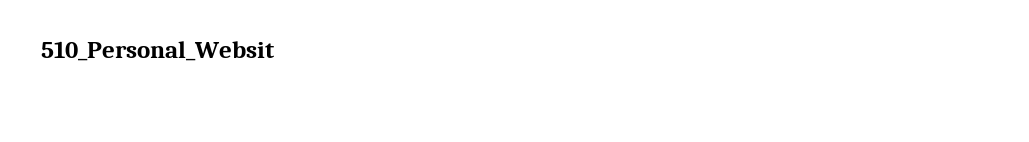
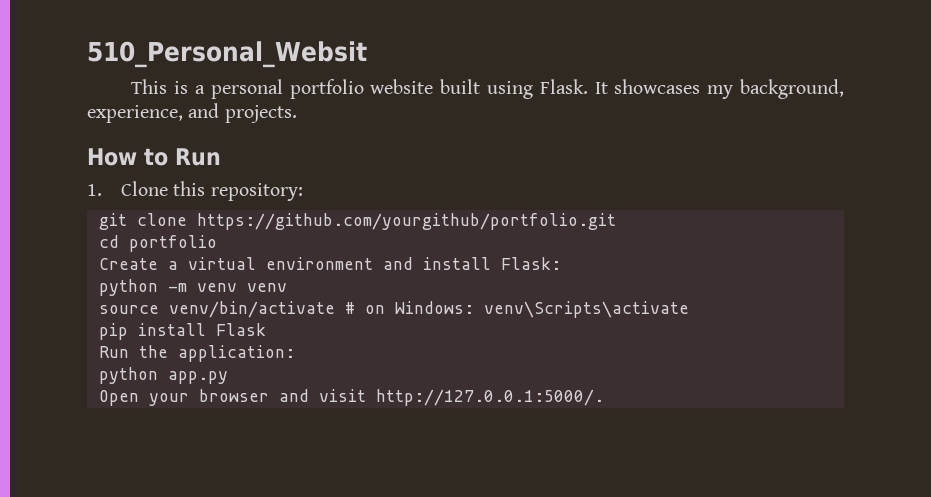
(275, 51) none -> [131,79,844,99] [87,103,297,123] [87,148,221,166] [87,181,303,201] [98,213,616,230] [98,235,217,252] [98,257,561,270] [98,279,287,296] [98,301,689,318] [98,323,266,340] [98,345,295,362] [98,367,228,384] [98,389,604,406] // This is a personal portfolio website built using Flask. It showcases my background, experience, and projects. // How to Run // 1. Clone this repository: // git clone https://github.com/yourgithub/portfolio.git // cd portfolio // Create a virtual environment and install Flask: // python -m venv venv // source venv/bin/activate # on Windows: venv\Scripts\activate // pip install Flask // Run the application: // python app.py // Open your browser and visit http://127.0.0.1:5000/.

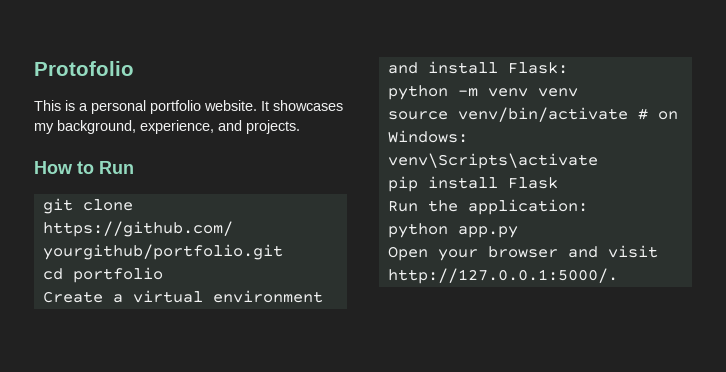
[87,41,367,68] 510_Personal_Websit -> [34,61,134,76] Protofolio
[370,79,588,99] website built using Flask. -> [204,100,257,111] website.
[87,181,303,201] // 1. Clone this repository: -> (134, 167) none

